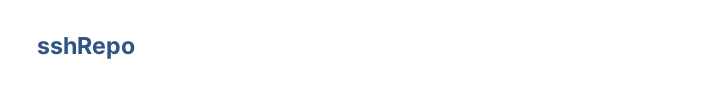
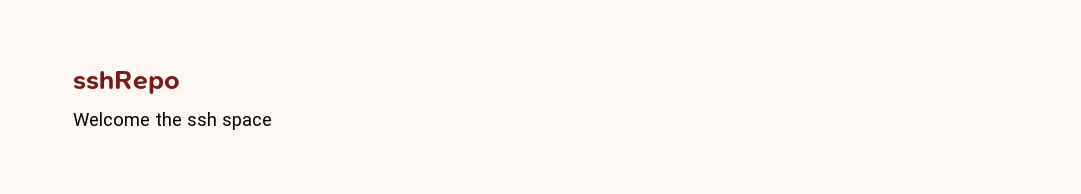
(135, 48) none -> [73,112,272,130] // Welcome the ssh space

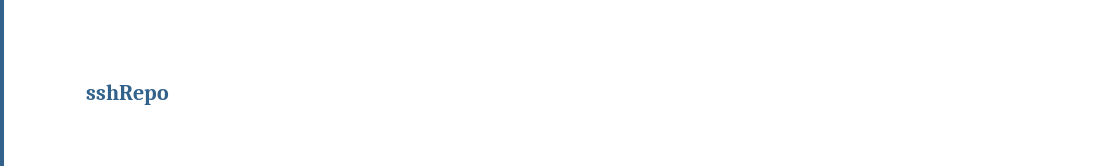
[73,112,272,130] // Welcome the ssh space -> (169, 94) none

